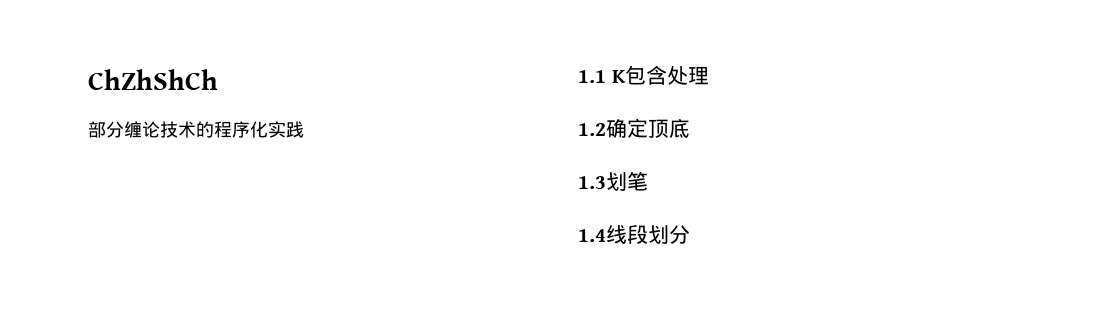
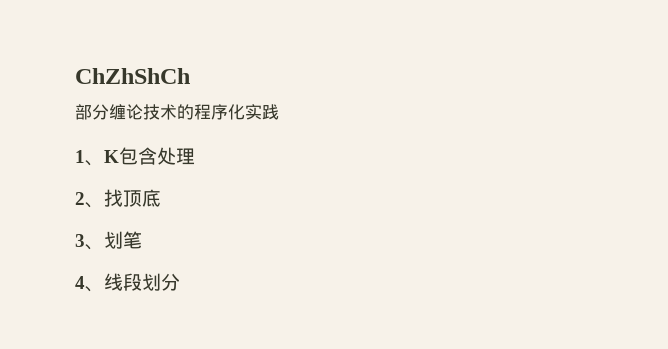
[578,70,606,83] 1.1 -> [75,150,104,166] 1、
[578,118,648,138] 1.2确定 -> [75,189,123,208] 2、找
[578,176,606,189] 1.3 -> [75,234,104,250] 3、
[578,229,606,242] 1.4 -> [75,276,104,292] 4、

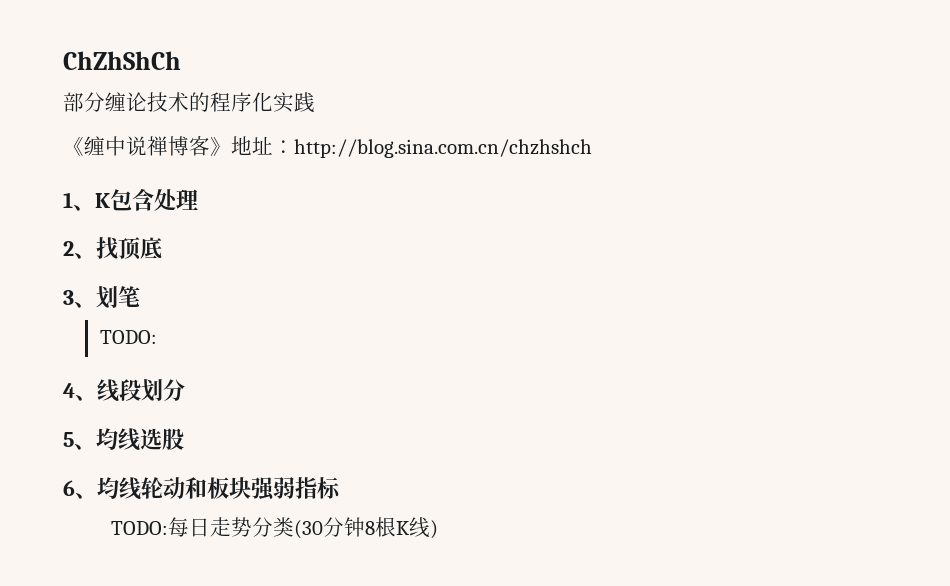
(279, 112) none -> [63,136,592,158] // 《缠中说禅博客》地址：http://blog.sina.com.cn/chzhshch
(142, 240) none -> [99,330,157,344] // TODO:
(180, 282) none -> [63,428,184,451] [63,477,341,501] [110,517,438,539] // 5、均线选股 // 6、均线轮动和板块强弱指标 // TODO:每日走势分类(30分钟8根K线)

